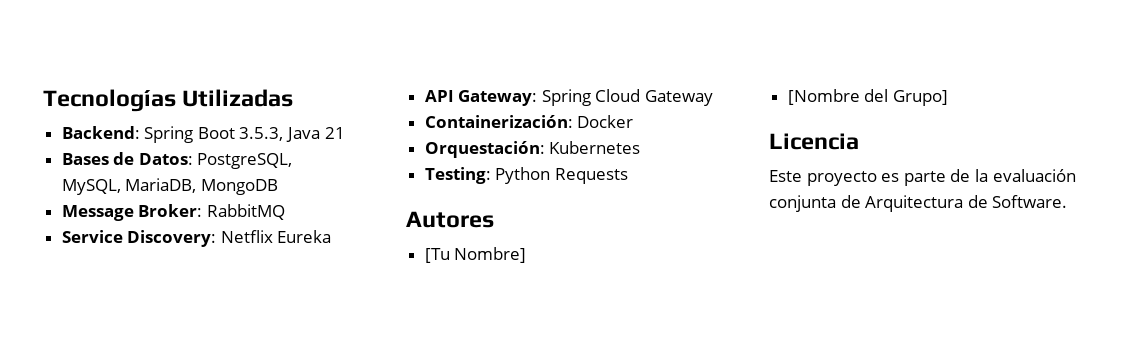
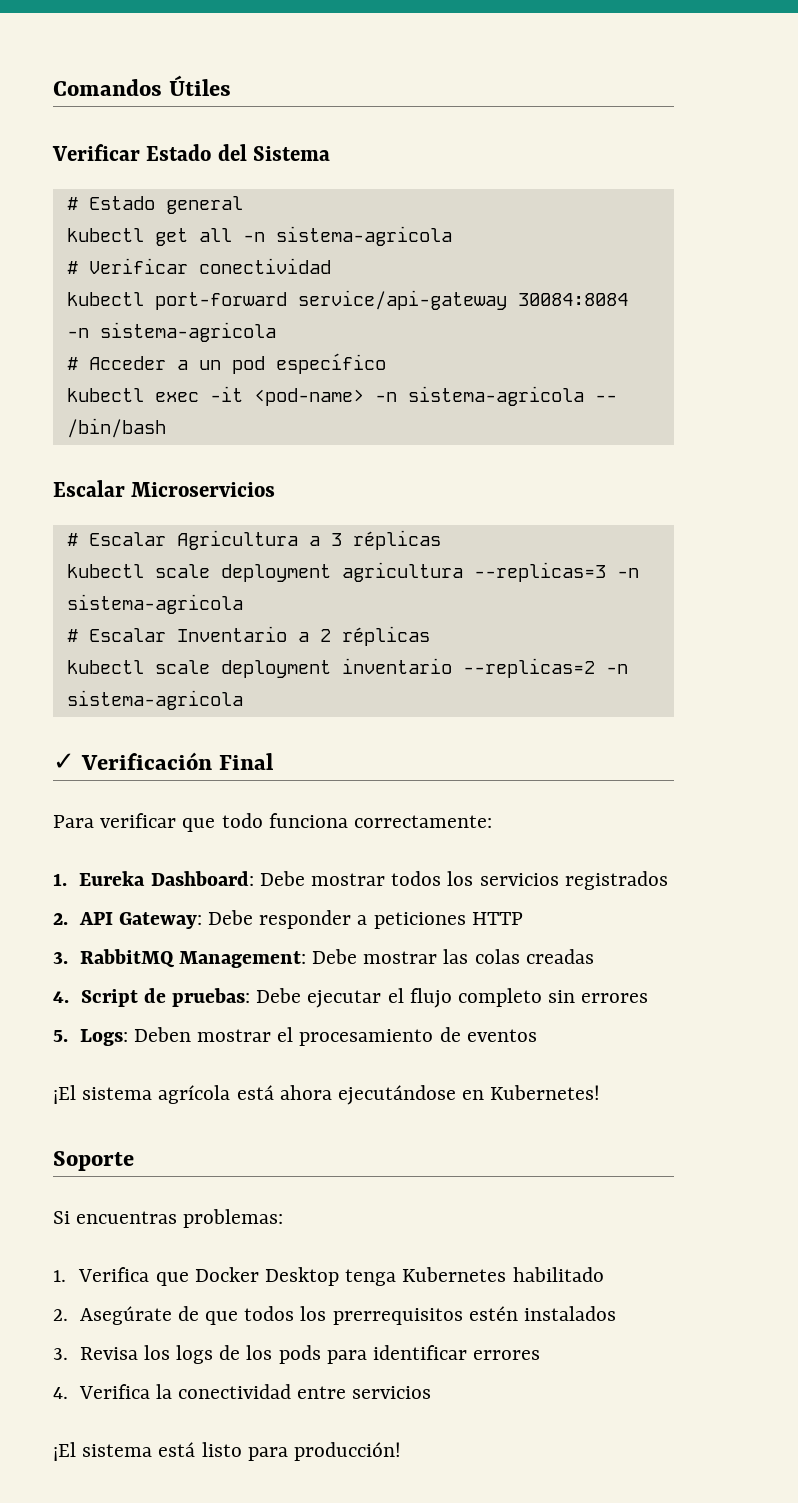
[43,89,294,112] [61,126,345,143] [61,152,293,169] [61,178,278,195] [61,204,285,221] [61,230,332,247] [424,89,714,106] [424,115,634,128] [424,141,641,158] [424,167,628,184] [406,211,494,228] [424,247,527,263] [787,89,948,106] [769,133,859,150] [769,169,1076,186] [769,195,1068,212] Tecnologías Utilizadas // Backend: Spring Boot 3.5.3, Java 21 // Bases de Datos: PostgreSQL, MySQL, MariaDB, MongoDB // Message Broker: RabbitMQ // Service Discovery: Netflix Eureka // API Gateway: Spring Cloud Gateway // Containerización: Docker // Orquestación: Kubernetes // Testing: Python Requests // Autores // [Tu Nombre] // [Nombre del Grupo] // Licencia // Este proyecto es parte de la evaluación conjunta de Arquitectura de Software. -> [53,75,231,96] [52,144,331,161] [66,196,243,214] [66,226,452,246] [66,258,331,274] [66,290,628,310] [66,322,276,342] [66,353,386,374] [66,386,617,406] [66,418,166,438] [53,480,276,497] [66,530,441,550] [66,562,639,582] [66,594,243,614] [66,626,430,646] [66,658,628,678] [66,690,243,710] [53,752,273,770] [53,813,493,832] [53,871,668,890] [53,910,523,929] [53,949,594,968] [53,988,649,1008] [53,1027,537,1046] [53,1085,601,1105] [53,1151,134,1171] [53,1209,284,1228] [53,1267,604,1286] [53,1306,616,1325] [53,1345,541,1364] [53,1384,432,1399] [53,1442,402,1461] Comandos Útiles // Verificar Estado del Sistema // # Estado general // kubectl get all -n sistema-agricola // # Verificar conectividad // kubectl port-forward service/api-gateway 30084:8084 -n sistema-agricola // # Acceder a un pod específico // kubectl exec -it <pod-name> -n sistema-agricola -- /bin/bash // Escalar Microservicios // # Escalar Agricultura a 3 réplicas // kubectl scale deployment agricultura --replicas=3 -n sistema-agricola // # Escalar Inventario a 2 réplicas // kubectl scale deployment inventario --replicas=2 -n sistema-agricola // ✓ Verificación Final // Para verificar que todo funciona correctamente: // 1. Eureka Dashboard: Debe mostrar todos los servicios registrados // 2. API Gateway: Debe responder a peticiones HTTP // 3. RabbitMQ Management: Debe mostrar las colas creadas // 4. Script de pruebas: Debe ejecutar el flujo completo sin errores // 5. Logs: Deben mostrar el procesamiento de eventos // ¡El sistema agrícola está ahora ejecutándose en Kubernetes! // Soporte // Si encuentras problemas: // 1. Verifica que Docker Desktop tenga Kubernetes habilitado // 2. Asegúrate de que todos los prerrequisitos estén instalados // 3. Revisa los logs de los pods para identificar errores // 4. Verifica la conectividad entre servicios // ¡El sistema está listo para producción!

